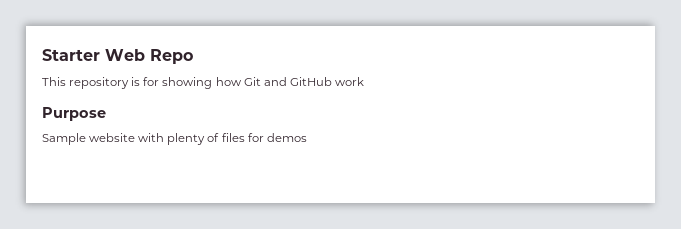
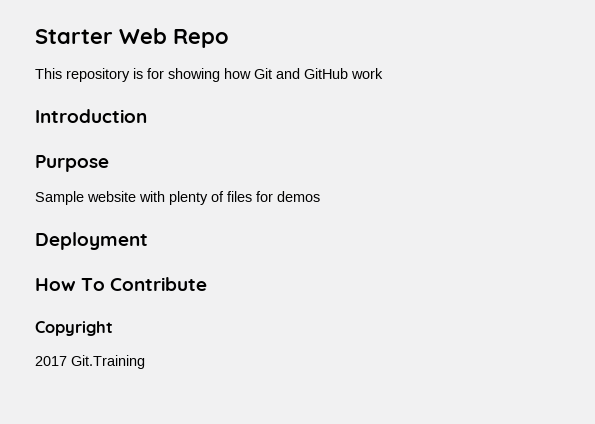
(364, 81) none -> [35,109,147,123] // Introduction
(307, 137) none -> [35,232,148,250] [35,277,208,291] [35,321,113,336] [35,355,145,369] // Deployment // How To Contribute // Copyright // 2017 Git.Training

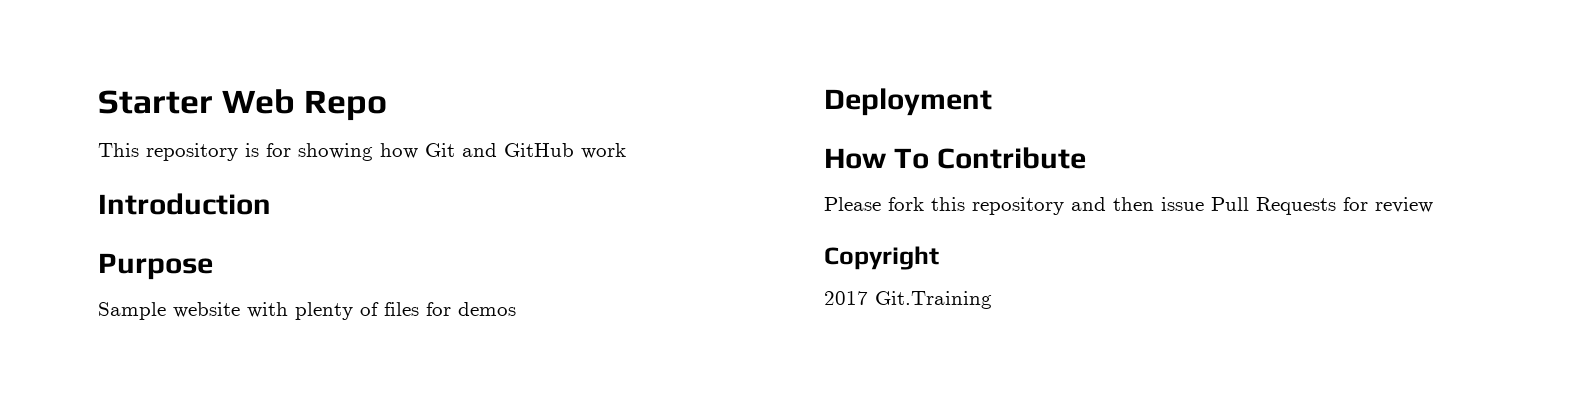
(208, 284) none -> [824,197,1433,215] // Please fork this repository and then issue Pull Requests for review

